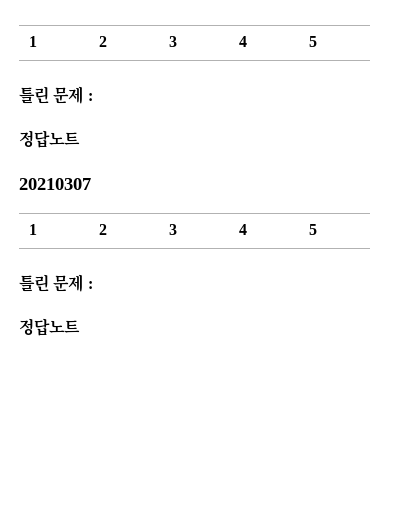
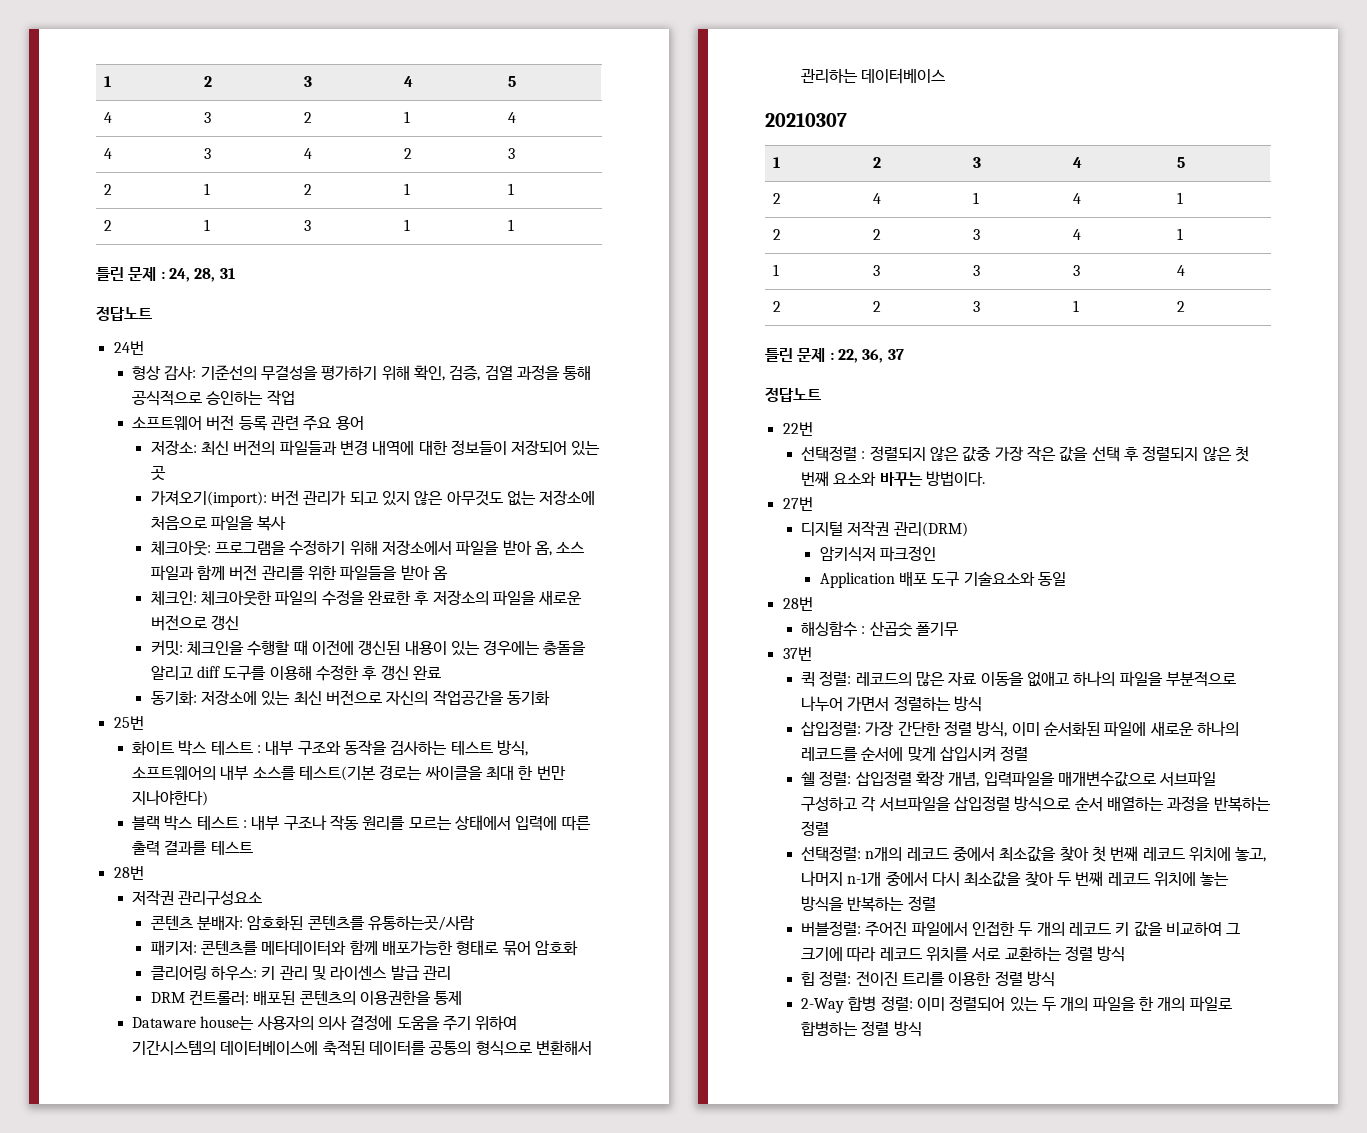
[28,36,37,47] [98,36,107,47] [168,36,177,47] [238,36,247,47] [308,36,317,47] [19,86,93,104] [19,130,80,148] 1 | 2 | 3 | 4 | 5 // 틀린 문제 : // 정답노트 -> [104,76,112,87] [204,76,213,87] [304,76,313,87] [404,76,414,87] [508,76,517,87] [104,112,113,123] [204,112,212,123] [304,112,313,123] [404,111,411,123] [508,112,517,123] [104,148,113,159] [204,148,212,159] [304,148,313,159] [404,148,413,159] [508,148,516,159] [104,184,113,195] [204,183,211,195] [304,184,313,195] [404,183,411,195] [508,183,515,195] [104,220,113,231] [204,219,211,231] [304,220,312,231] [404,219,411,231] [508,219,515,231] [96,267,235,282] [96,306,152,321] [113,341,144,355] [132,365,592,381] [132,390,295,406] [132,415,364,431] [150,440,601,456] [150,466,166,481] [150,490,596,507] [150,515,287,531] [150,540,585,556] [150,565,448,581] [150,590,583,606] [150,615,239,631] [150,640,587,656] [150,665,441,681] [150,690,550,706] [113,716,144,730] [132,740,528,756] [132,765,566,781] [132,790,209,806] [132,815,591,831] [132,840,253,856] [113,866,144,880] [132,890,263,906] [150,915,475,931] [150,940,578,956] [150,965,451,981] [150,990,463,1006] [132,1015,518,1031] [132,1040,593,1056] [801,68,946,84] 1 | 2 | 3 | 4 | 5 // 4 | 3 | 2 | 1 | 4 // 4 | 3 | 4 | 2 | 3 // 2 | 1 | 2 | 1 | 1 // 2 | 1 | 3 | 1 | 1 // 틀린 문제 : 24, 28, 31 // 정답노트 // 24번 // 형상 감사: 기준선의 무결성을 평가하기 위해 확인, 검증, 검열 과정을 통해 공식적으로 승인하는 작업 // 소프트웨어 버전 등록 관련 주요 용어 // 저장소: 최신 버전의 파일들과 변경 내역에 대한 정보들이 저장되어 있는 곳 // 가져오기(import): 버전 관리가 되고 있지 않은 아무것도 없는 저장소에 처음으로 파일을 복사 // 체크아웃: 프로그램을 수정하기 위해 저장소에서 파일을 받아 옴, 소스 파일과 함께 버전 관리를 위한 파일들을 받아 옴 // 체크인: 체크아웃한 파일의 수정을 완료한 후 저장소의 파일을 새로운 버전으로 갱신 // 커밋: 체크인을 수행할 때 이전에 갱신된 내용이 있는 경우에는 충돌을 알리고 diff 도구를 이용해 수정한 후 갱신 완료 // 동기화: 저장소에 있는 최신 버전으로 자신의 작업공간을 동기화 // 25번 // 화이트 박스 테스트 : 내부 구조와 동작을 검사하는 테스트 방식, 소프트웨어의 내부 소스를 테스트(기본 경로는 싸이클을 최대 한 번만 지나야한다) // 블랙 박스 테스트 : 내부 구조나 작동 원리를 모르는 상태에서 입력에 따른 출력 결과를 테스트 // 28번 // 저작권 관리구성요소 // 콘텐츠 분배자: 암호화된 콘텐츠를 유통하는곳/사람 // 패키저: 콘텐츠를 메타데이터와 함께 배포가능한 형태로 묶어 암호화 // 클리어링 하우스: 키 관리 및 라이센스 발급 관리 // DRM 컨트롤러: 배포된 콘텐츠의 이용권한을 통제 // Dataware house는 사용자의 의사 결정에 도움을 주기 위하여 기간시스템의 데이터베이스에 축적된 데이터를 공통의 형식으로 변환해서 관리하는 데이터베이스
[19,274,93,292] [19,318,80,336] // 틀린 문제 : // 정답노트 -> [773,193,782,204] [873,193,882,204] [973,192,980,204] [1073,193,1082,204] [1177,192,1184,204] [773,229,782,240] [873,229,882,240] [973,229,981,240] [1073,229,1082,240] [1177,228,1184,240] [773,264,780,276] [873,265,881,276] [973,265,981,276] [1073,265,1081,276] [1177,265,1186,276] [773,301,782,312] [873,301,882,312] [973,301,981,312] [1073,300,1080,312] [1177,301,1186,312] [765,348,904,363] [765,387,821,402] [782,422,813,436] [801,446,1249,462] [801,471,986,486] [782,497,813,511] [801,521,968,537] [819,546,936,562] [819,571,1066,588] [782,597,813,611] [801,621,959,637] [782,647,812,661] [801,671,1236,687] [801,696,983,712] [801,721,1239,737] [801,746,1029,762] [801,771,1217,787] [801,796,1271,812] [801,821,830,836] [801,846,1267,862] [801,871,1230,887] [801,896,936,912] [801,921,1241,937] [801,946,1126,962] [801,971,1056,987] [801,996,1232,1013] [801,1021,922,1037] // 2 | 4 | 1 | 4 | 1 // 2 | 2 | 3 | 4 | 1 // 1 | 3 | 3 | 3 | 4 // 2 | 2 | 3 | 1 | 2 // 틀린 문제 : 22, 36, 37 // 정답노트 // 22번 // 선택정렬 : 정렬되지 않은 값중 가장 작은 값을 선택 후 정렬되지 않은 첫 번째 요소와 바꾸는 방법이다. // 27번 // 디지털 저작권 관리(DRM) // 암키식저 파크정인 // Application 배포 도구 기술요소와 동일 // 28번 // 해싱함수 : 산곱숫 폴기무 // 37번 // 퀵 정렬: 레코드의 많은 자료 이동을 없애고 하나의 파일을 부분적으로 나누어 가면서 정렬하는 방식 // 삽입정렬: 가장 간단한 정렬 방식, 이미 순서화된 파일에 새로운 하나의 레코드를 순서에 맞게 삽입시켜 정렬 // 쉘 정렬: 삽입정렬 확장 개념, 입력파일을 매개변수값으로 서브파일 구성하고 각 서브파일을 삽입정렬 방식으로 순서 배열하는 과정을 반복하는 정렬 // 선택정렬: n개의 레코드 중에서 최소값을 찾아 첫 번째 레코드 위치에 놓고, 나머지 n-1개 중에서 다시 최소값을 찾아 두 번째 레코드 위치에 놓는 방식을 반복하는 정렬 // 버블정렬: 주어진 파일에서 인접한 두 개의 레코드 키 값을 비교하여 그 크기에 따라 레코드 위치를 서로 교환하는 정렬 방식 // 힙 정렬: 전이진 트리를 이용한 정렬 방식 // 2-Way 합병 정렬: 이미 정렬되어 있는 두 개의 파일을 한 개의 파일로 합병하는 정렬 방식

